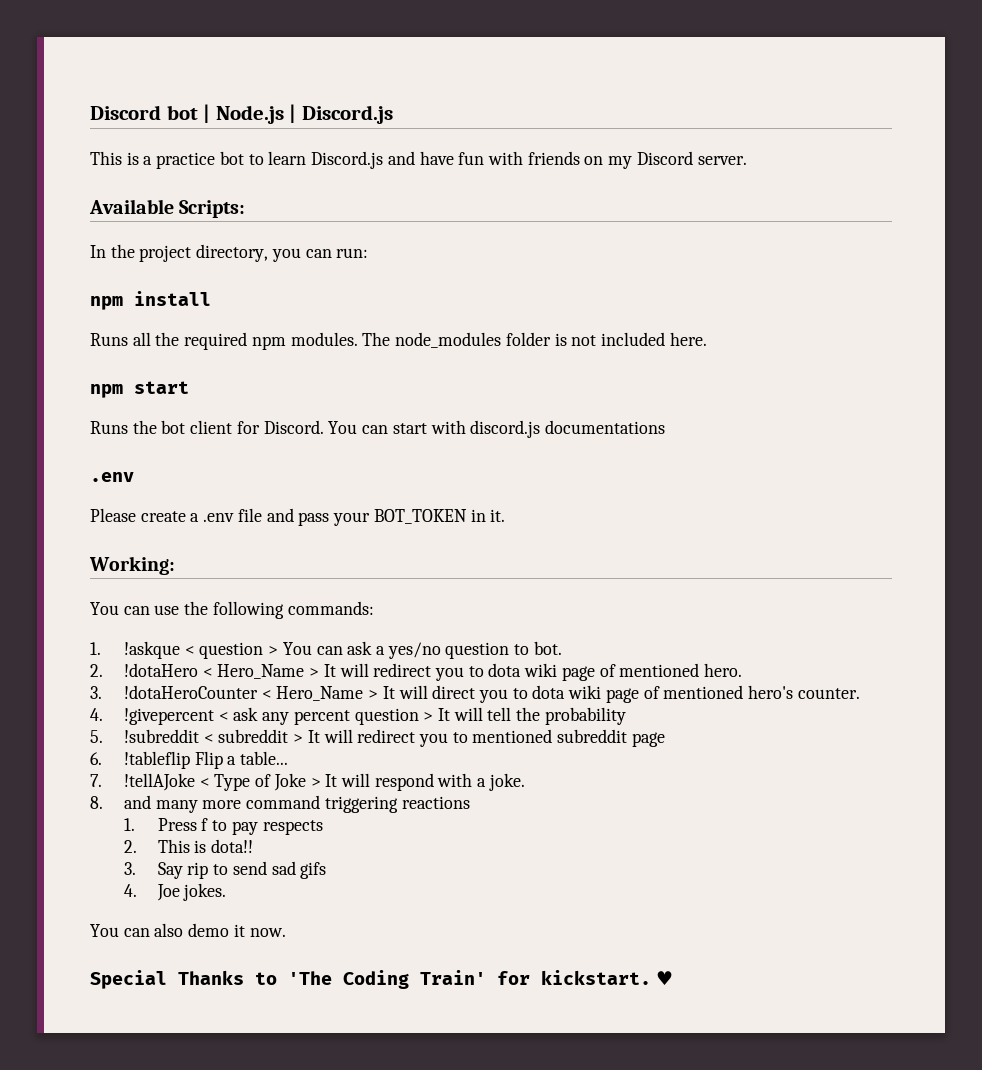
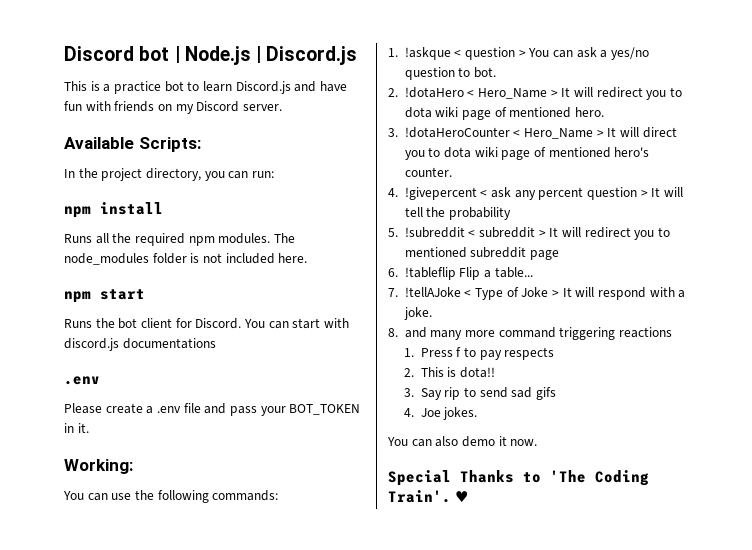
[420,970,651,985] Train' for kickstart. -> [388,490,451,503] Train'.

